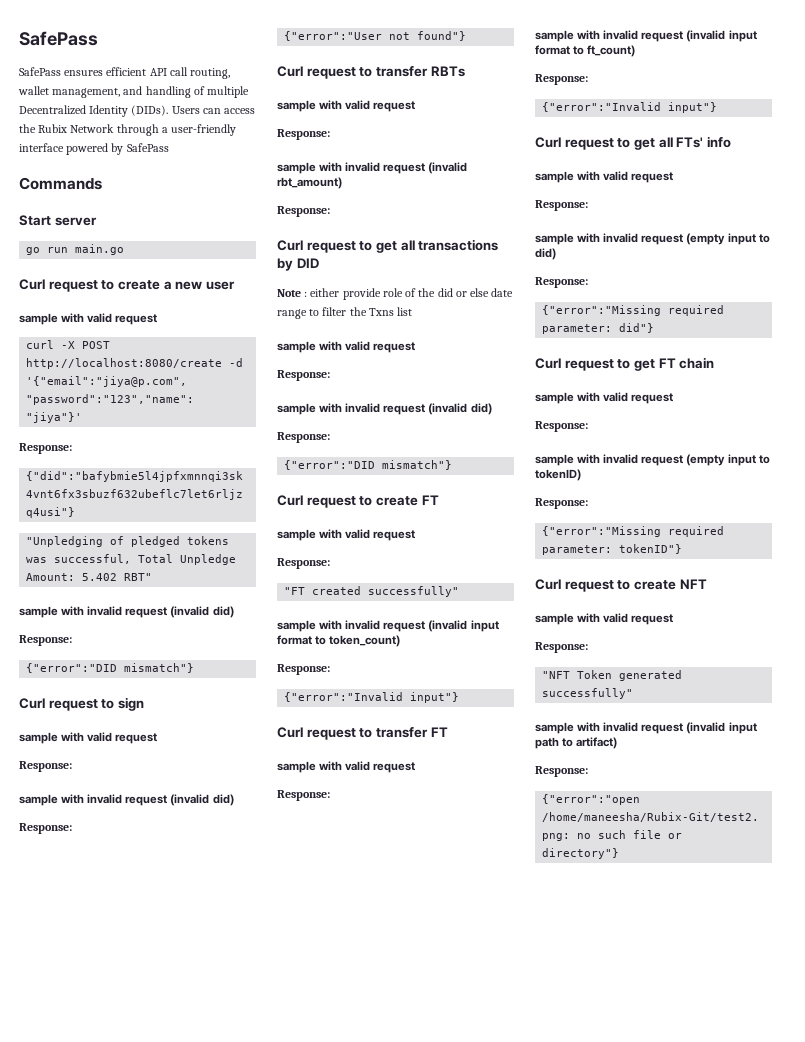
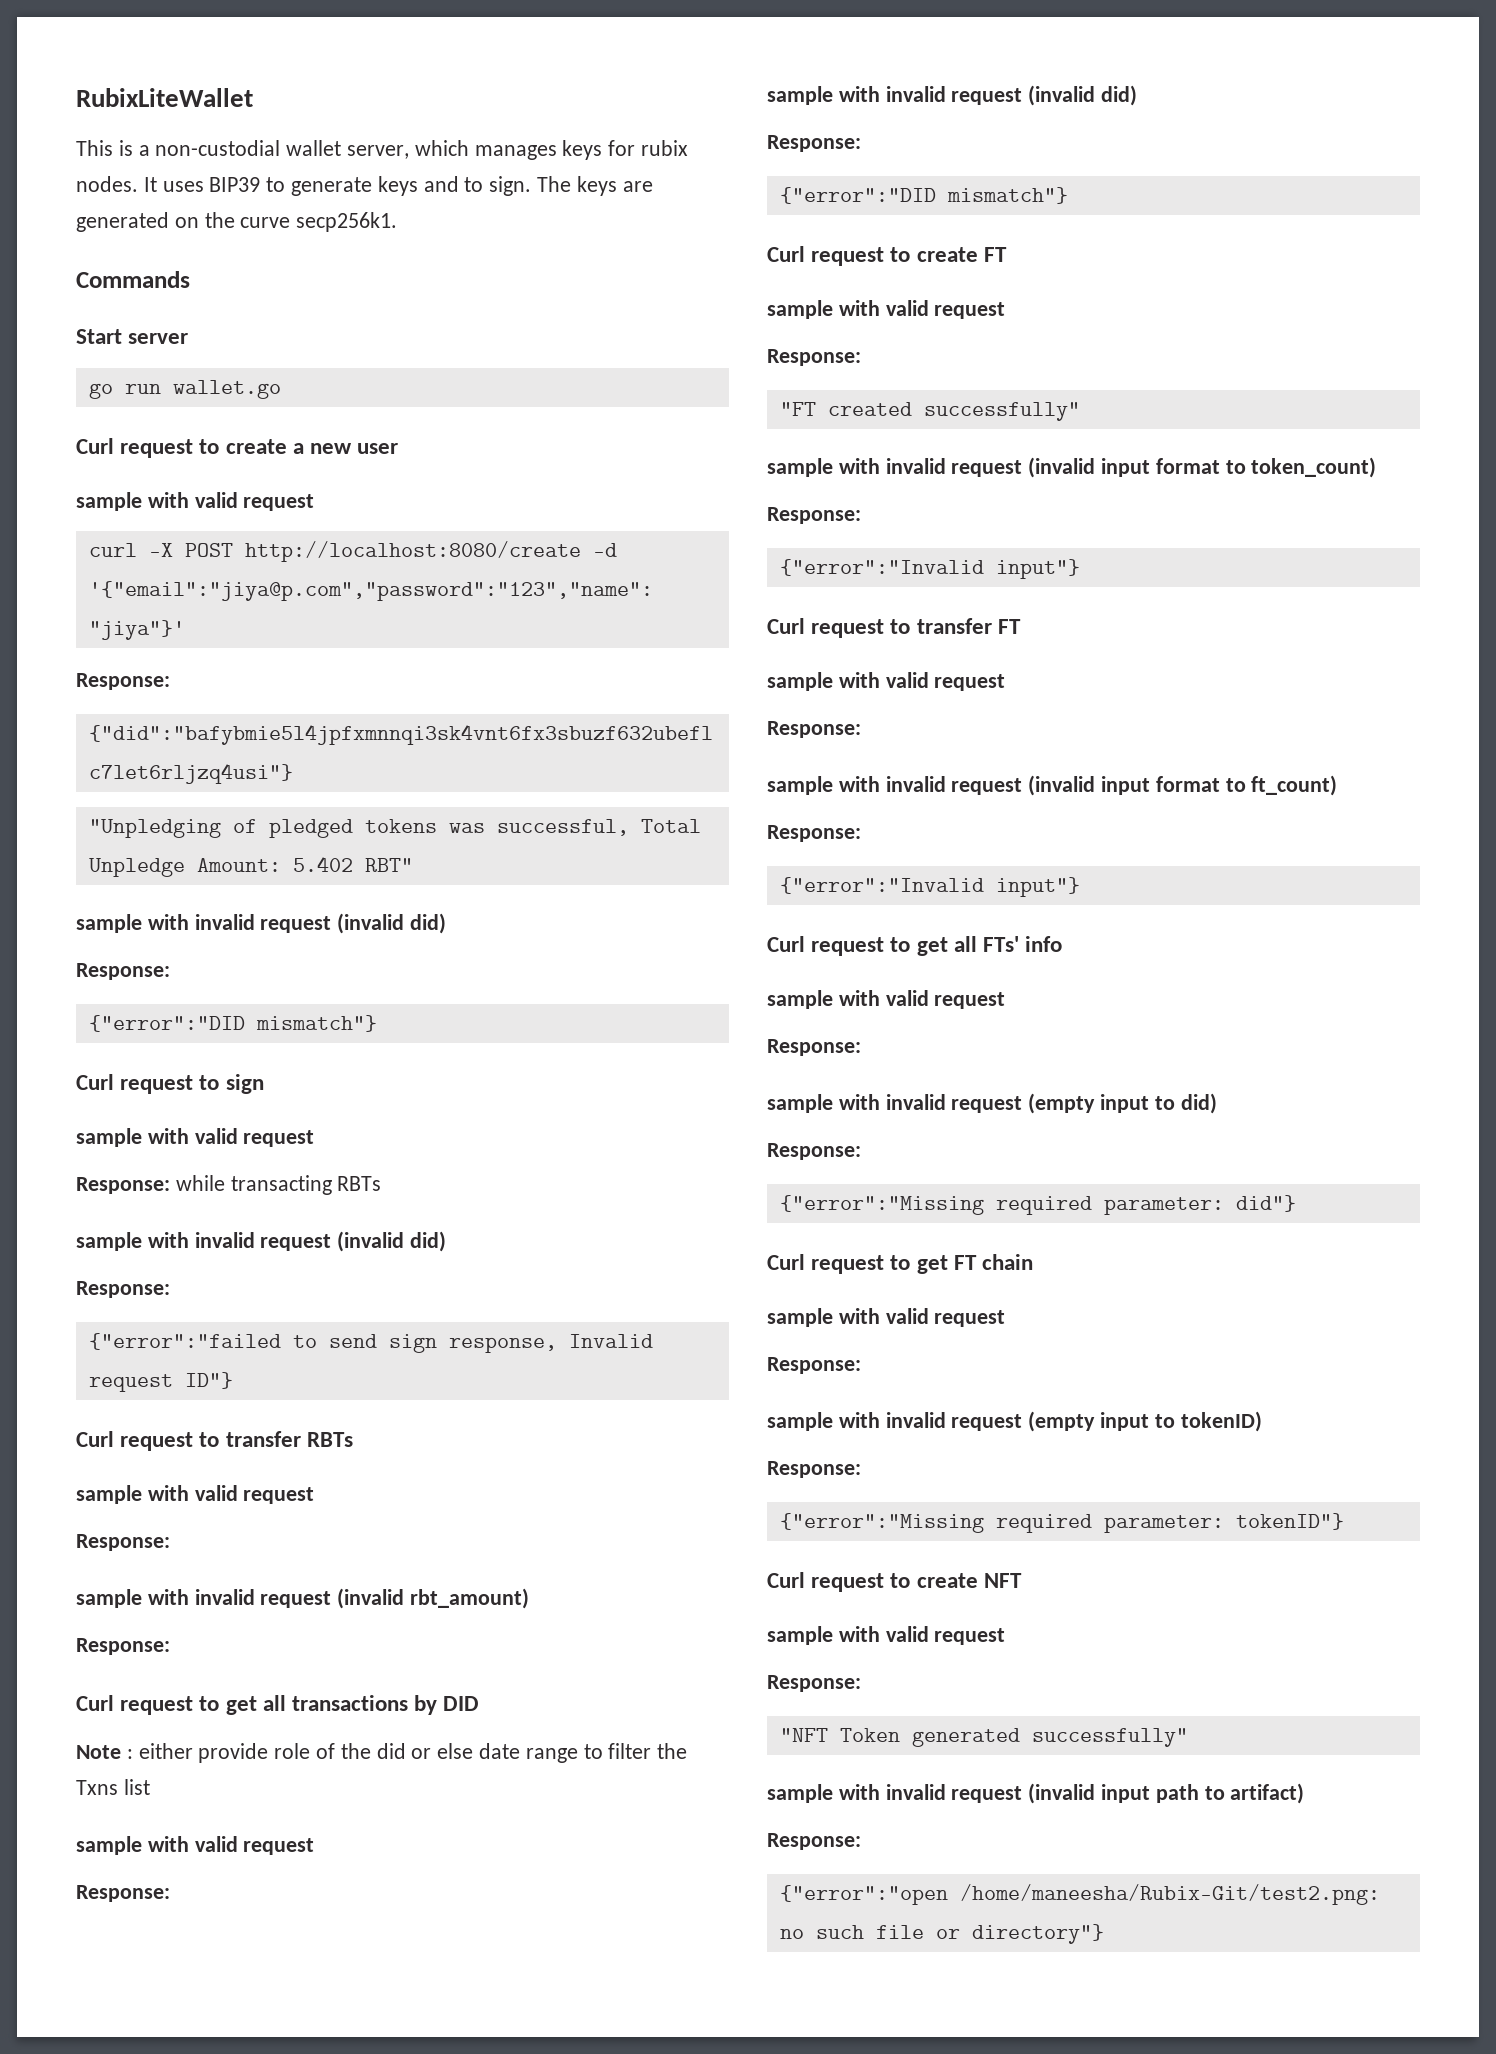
[19,31,98,46] [19,67,231,79] [18,86,250,98] [19,105,256,117] [19,124,237,136] [19,143,169,155] SafePass // SafePass ensures efficient API call routing, wallet management, and handling of multiple Decentralized Identity (DIDs). Users can access the Rubix Network through a user-friendly interface powered by SafePass -> [76,88,253,107] [76,140,689,160] [76,176,653,196] [76,212,398,232] RubixLiteWallet // This is a non-custodial wallet server, which manages keys for rubix nodes. It uses BIP39 to generate keys and to sign. The keys are generated on the curve secp256k1.
[75,244,125,255] main.go -> [172,380,281,399] wallet.go
[19,794,234,806] [19,823,72,834] [284,31,467,41] // sample with invalid request (invalid did) // Response: // {"error":"User not found"} -> [175,1175,382,1195] [76,1231,447,1252] [76,1281,170,1298] [88,1333,653,1353] [88,1372,233,1392] while transacting RBTs // sample with invalid request (invalid did) // Response: // {"error":"failed to send sign response, Invalid request ID"}

